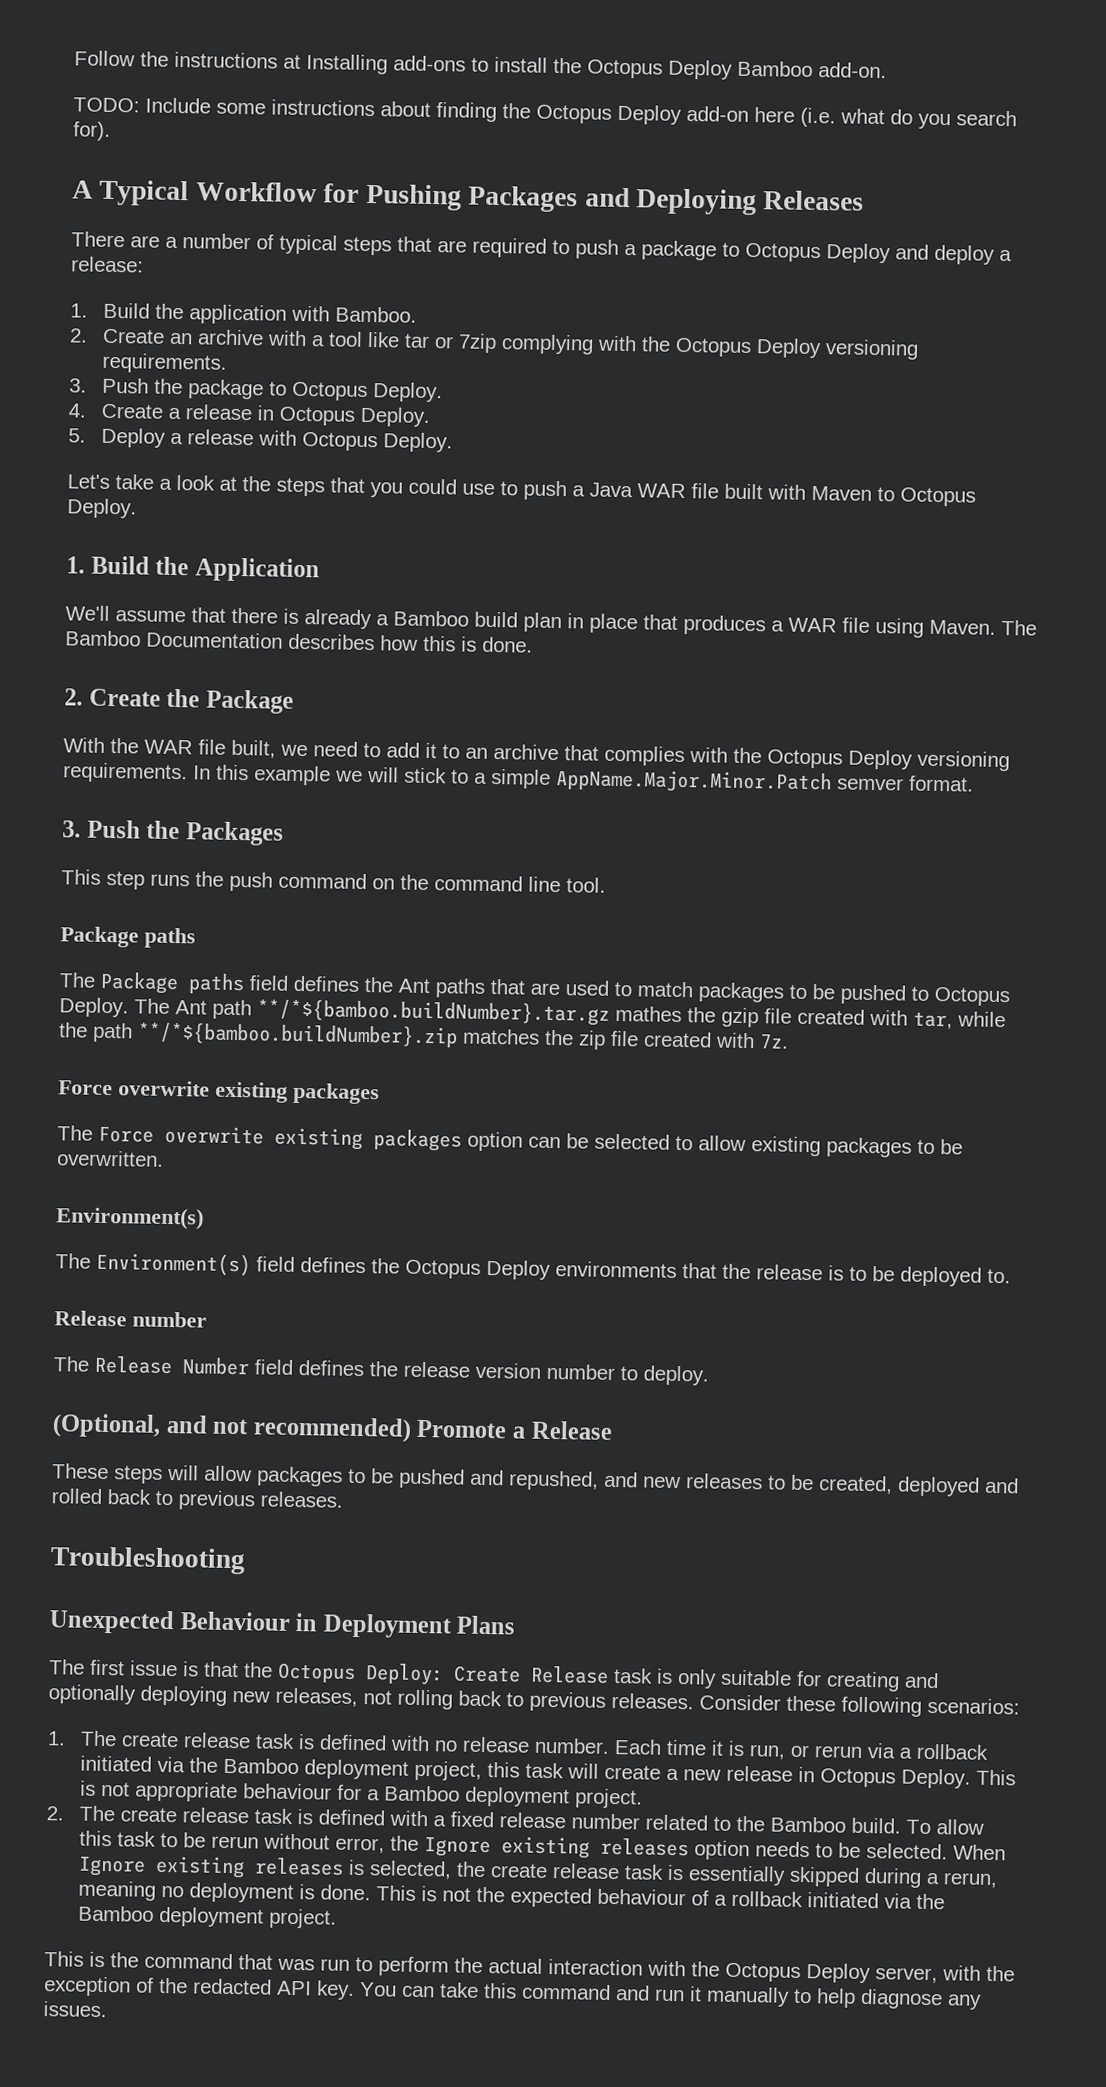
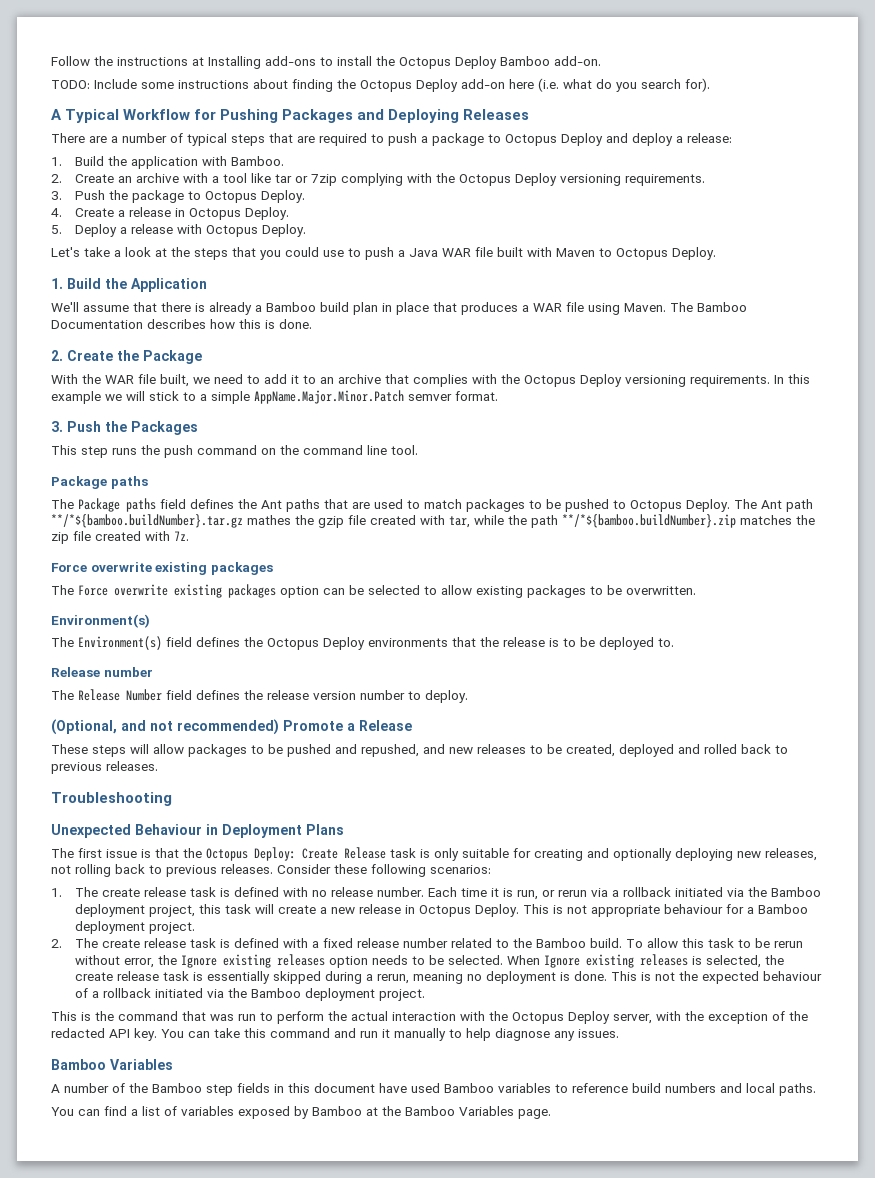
(107, 2009) none -> [51,1059,173,1070] [51,1083,816,1096] [51,1106,551,1119] // Bamboo Variables // A number of the Bamboo step fields in this document have used Bamboo variables to reference build numbers and local paths. // You can find a list of variables exposed by Bamboo at the Bamboo Variables page.

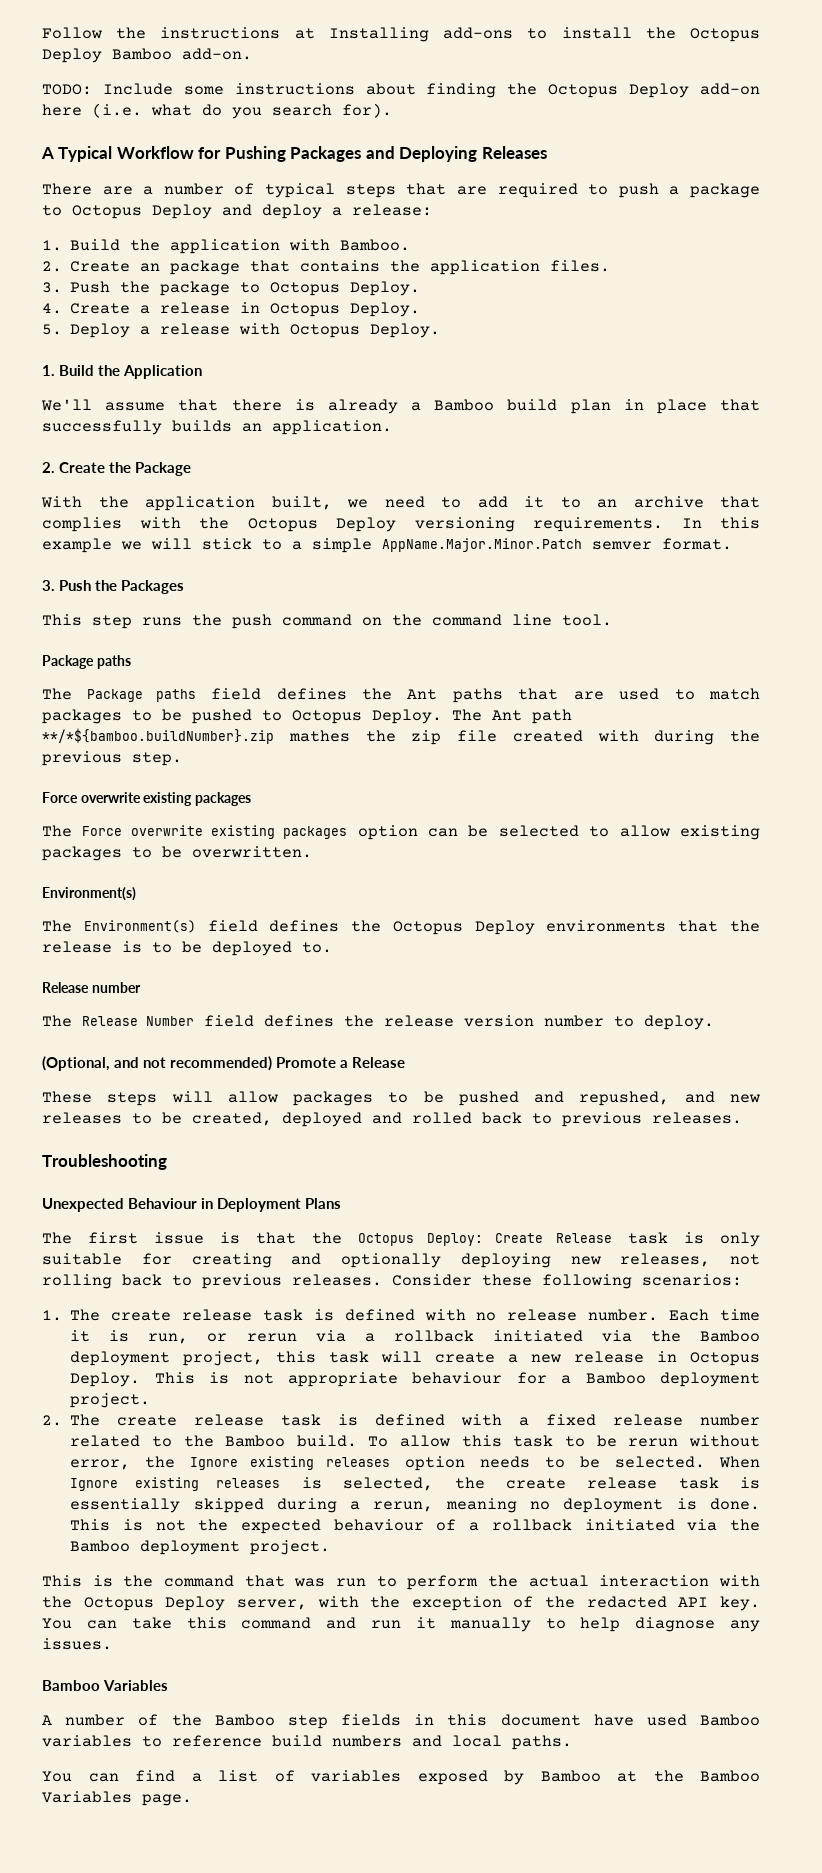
[135,173,705,186] archive with a tool like tar or 7zip complying with the Octopus Deploy versioning requirements. -> [170,260,611,275] package that contains the application files.
[51,247,716,260] // Let's take a look at the steps that you could use to push a Java WAR file built with Maven to Octopus Deploy. -> (441, 330) none
[461,302,747,315] [51,319,312,329] produces a WAR file using Maven. The Bamboo Documentation describes how this is done. -> [42,420,392,435] successfully builds an application.
[105,374,156,384] WAR file -> [145,496,255,511] application
[51,514,243,528] **/*${bamboo.buildNumber}.tar.gz -> [42,728,274,744] **/*${bamboo.buildNumber}.zip
[318,514,815,528] [51,531,189,544] gzip file created with tar, while the path **/*${bamboo.buildNumber}.zip matches the zip file created with 7z. -> [411,730,760,745] [42,751,182,766] zip file created with during the previous step.

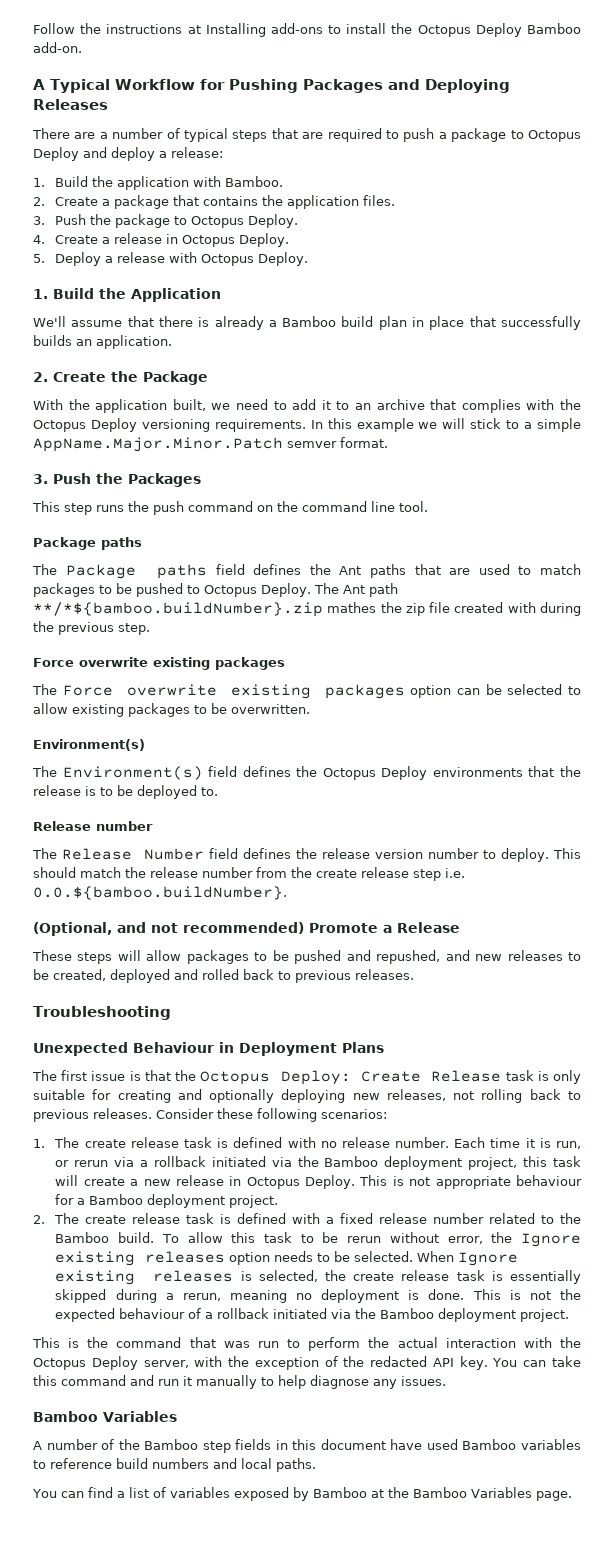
[42,83,761,98] [42,103,392,119] // TODO: Include some instructions about finding the Octopus Deploy add-on here (i.e. what do you search for). -> (82, 47) none
[140,263,161,272] an -> [102,199,111,206] a
(714, 1022) none -> [553,848,581,859] [33,867,465,881] [33,886,287,900] This should match the release number from the create release step i.e. 0.0.${bamboo.buildNumber}.

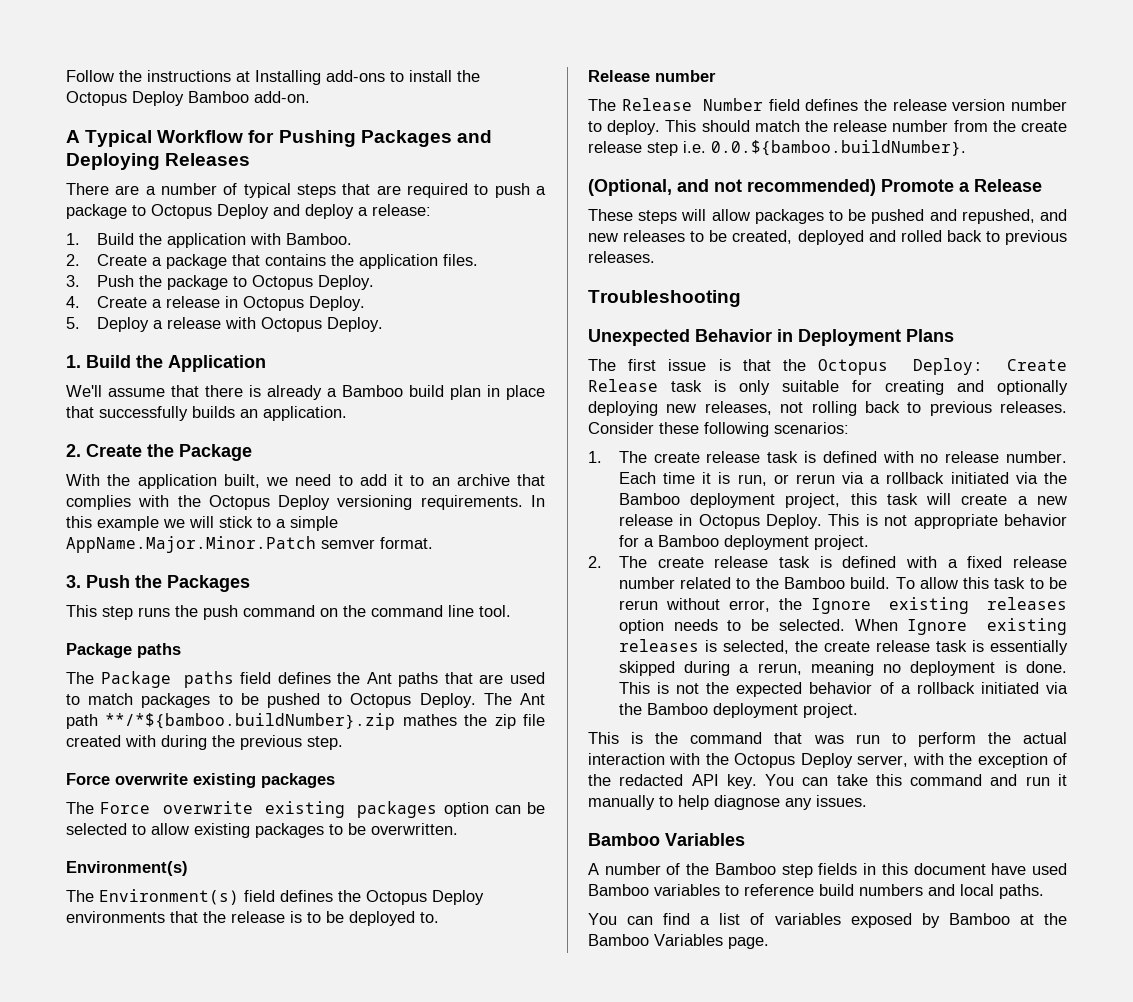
[133,1042,214,1053] Behaviour -> [695,329,772,342] Behavior
[516,1175,583,1186] behaviour -> [1004,514,1067,526] behavior
[119,1308,186,1319] behaviour -> [809,682,873,694] behavior

